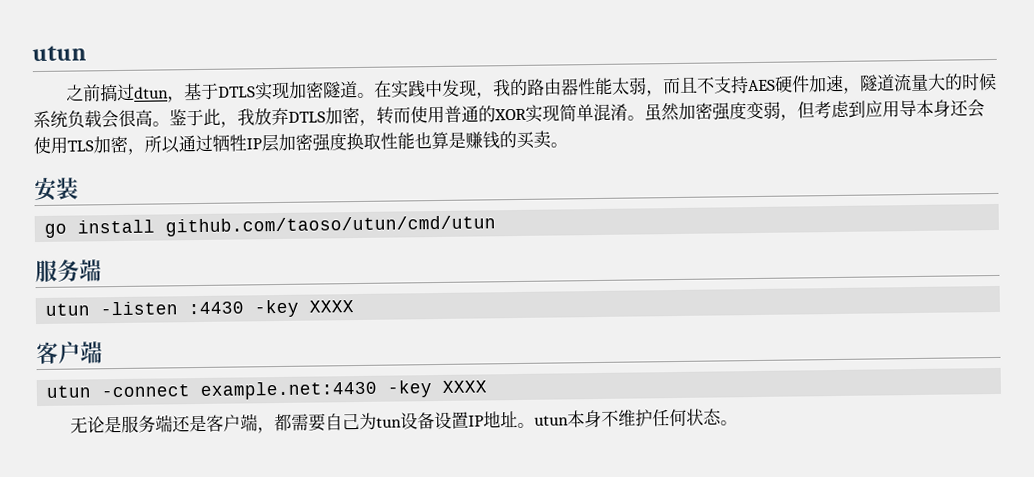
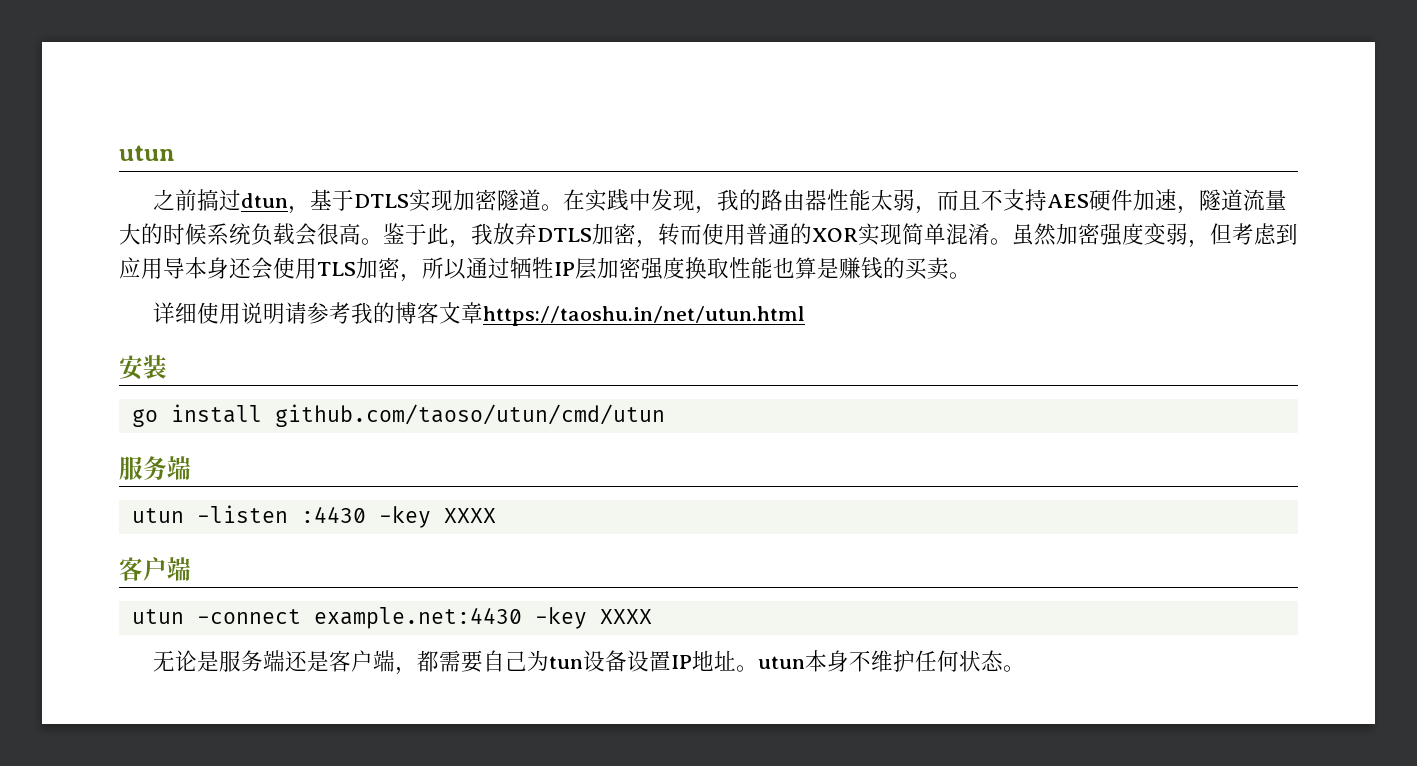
(568, 145) none -> [153,302,806,326] // 详细使用说明请参考我的博客文章https://taoshu.in/net/utun.html

